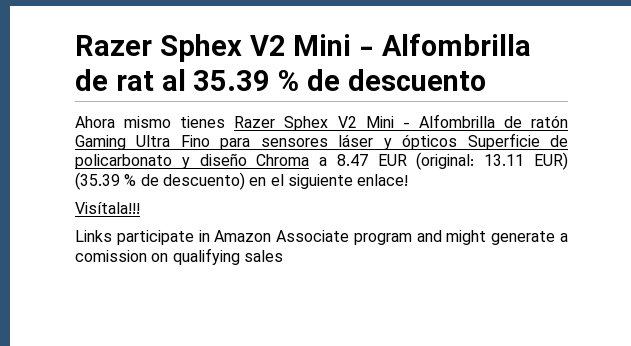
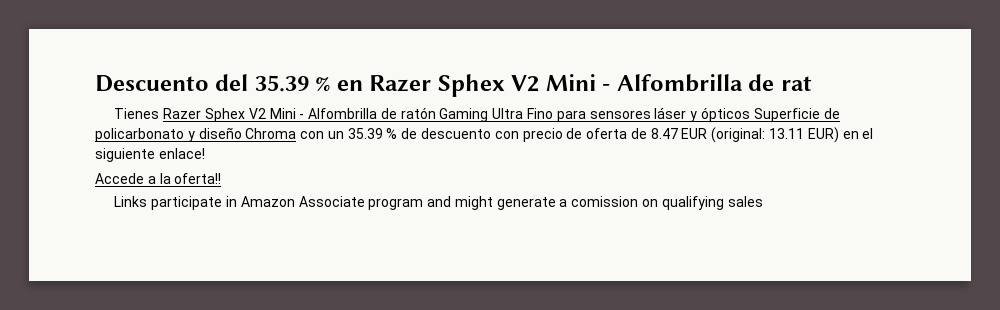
(75, 45) none -> [95,74,363,92] Descuento del 35.39 % en
[161,69,486,91] [75,116,226,128] al 35.39 % de descuento // Ahora mismo tienes -> [114,108,160,119] // Tienes
[319,157,328,166] a -> [300,128,647,142] con un 35.39 % de descuento con precio de oferta de
[75,172,245,190] (35.39 % de descuento) -> (839, 135) none
[75,202,140,214] Visítala!!! -> [95,173,222,184] Accede a la oferta!!

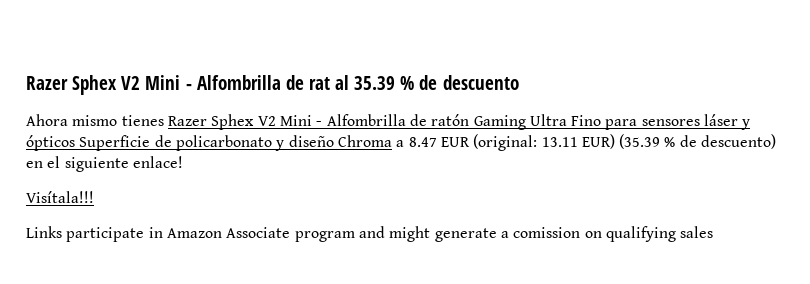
[95,74,363,92] Descuento del 35.39 % en -> (26, 83) none
[114,108,160,119] // Tienes -> [335,75,519,90] [26,114,164,126] al 35.39 % de descuento // Ahora mismo tienes
[300,128,647,142] con un 35.39 % de descuento con precio de oferta de -> [396,140,405,147] a
(839, 135) none -> [619,134,777,149] (35.39 % de descuento)
[95,173,222,184] Accede a la oferta!! -> [26,191,94,203] Visítala!!!

